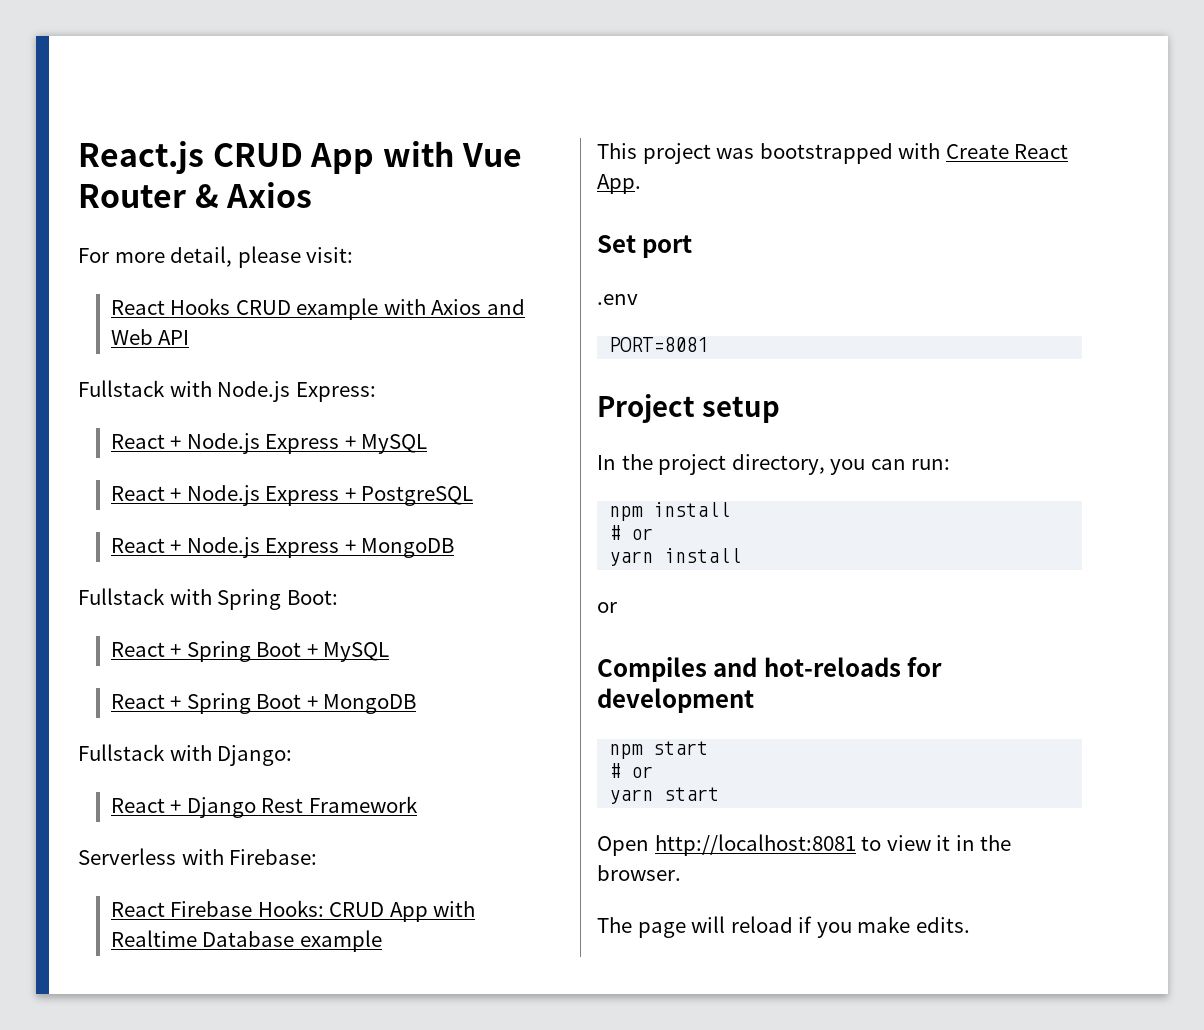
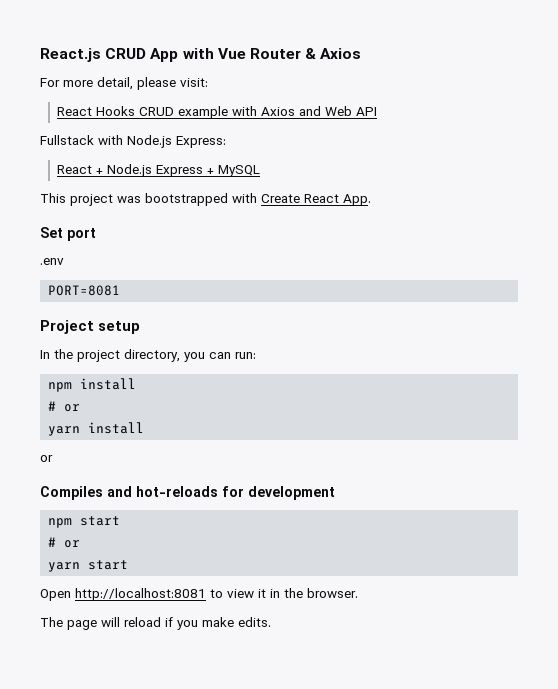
[110,485,474,506] [110,537,455,558] [78,588,338,610] [110,641,390,662] [110,693,417,714] [78,744,293,766] [110,796,418,818] [78,848,318,865] [110,900,476,922] [110,930,382,952] // React + Node.js Express + PostgreSQL // React + Node.js Express + MongoDB // Fullstack with Spring Boot: // React + Spring Boot + MySQL // React + Spring Boot + MongoDB // Fullstack with Django: // React + Django Rest Framework // Serverless with Firebase: // React Firebase Hooks: CRUD App with Realtime Database example -> (261, 171) none

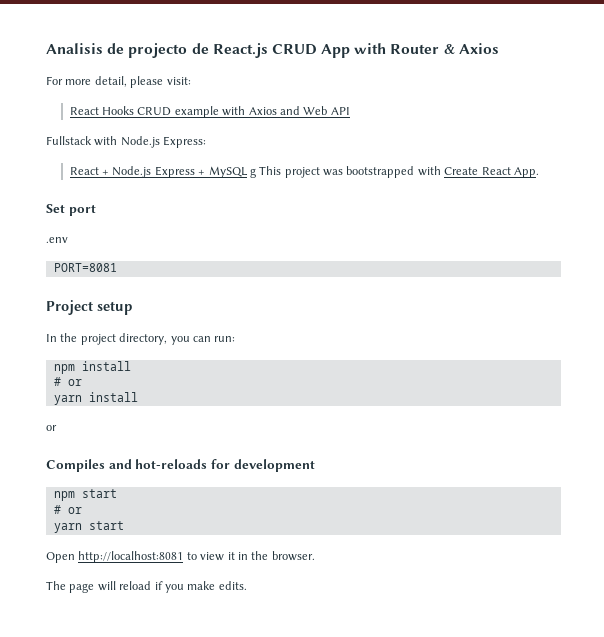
(40, 55) none -> [46,43,209,58] Analisis de projecto de
[217,48,246,59] Vue -> (387, 48) none
(261, 171) // -> [249,168,256,178] g

